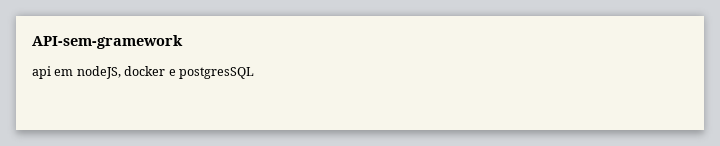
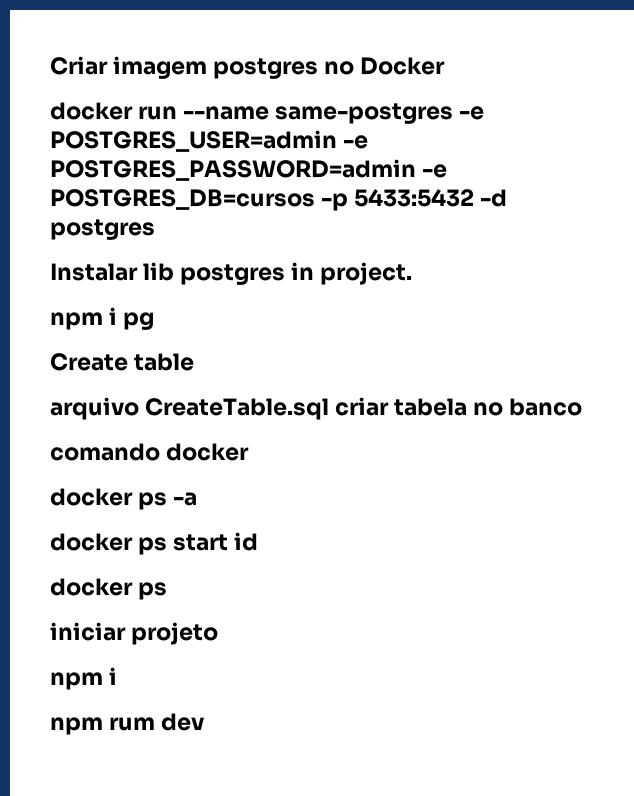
[32,35,183,49] [32,66,254,79] API-sem-gramework // api em nodeJS, docker e postgresSQL -> [50,56,446,79] [50,102,485,124] [50,130,369,152] [50,159,448,181] [50,189,508,211] [50,219,155,240] [50,262,413,285] [50,307,155,330] [50,353,195,371] [50,397,583,420] [50,443,250,461] [50,488,198,510] [50,532,259,555] [50,578,168,600] [50,622,219,645] [50,667,118,690] [50,713,205,735] Criar imagem postgres no Docker // docker run --name same-postgres -e POSTGRES_USER=admin -e POSTGRES_PASSWORD=admin -e POSTGRES_DB=cursos -p 5433:5432 -d postgres // Instalar lib postgres in project. // npm i pg // Create table // arquivo CreateTable.sql criar tabela no banco // comando docker // docker ps -a // docker ps start id // docker ps // iniciar projeto // npm i // npm rum dev

